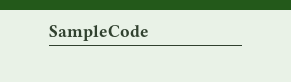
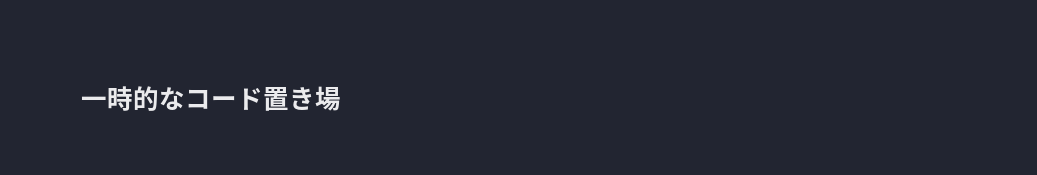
[49,25,149,41] SampleCode -> [81,86,341,111] 一時的なコード置き場

